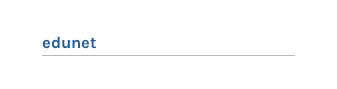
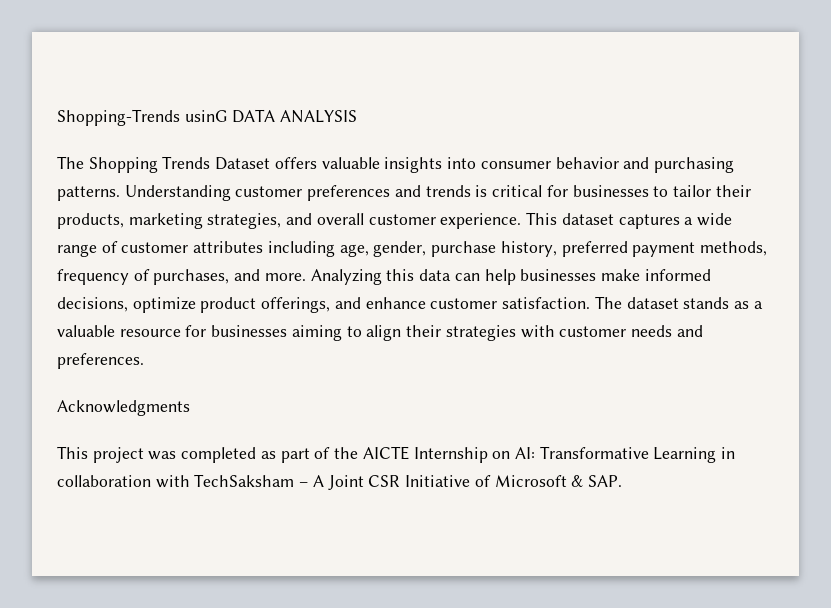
[42,36,97,49] edunet -> [57,109,358,126] [57,156,734,173] [57,185,751,201] [57,212,732,229] [57,241,767,257] [57,269,711,285] [57,296,763,313] [57,325,703,341] [57,353,144,369] [57,400,190,416] [57,446,736,463] [57,474,622,490] Shopping-Trends usinG DATA ANALYSIS // The Shopping Trends Dataset offers valuable insights into consumer behavior and purchasing patterns. Understanding customer preferences and trends is critical for businesses to tailor their products, marketing strategies, and overall customer experience. This dataset captures a wide range of customer attributes including age, gender, purchase history, preferred payment methods, frequency of purchases, and more. Analyzing this data can help businesses make informed decisions, optimize product offerings, and enhance customer satisfaction. The dataset stands as a valuable resource for businesses aiming to align their strategies with customer needs and preferences. // Acknowledgments // This project was completed as part of the AICTE Internship on AI: Transformative Learning in collaboration with TechSaksham – A Joint CSR Initiative of Microsoft & SAP.

